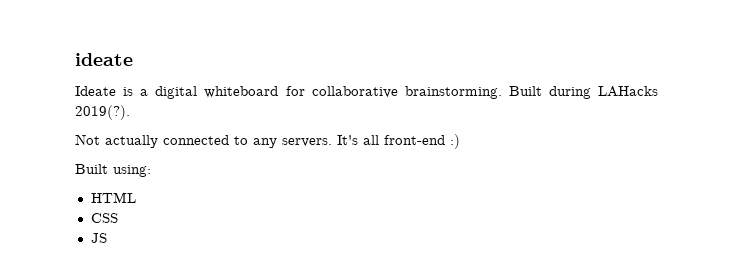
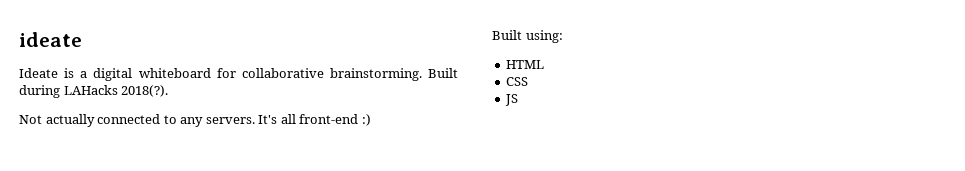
[75,105,130,120] 2019(?). -> [121,85,169,97] 2018(?).

